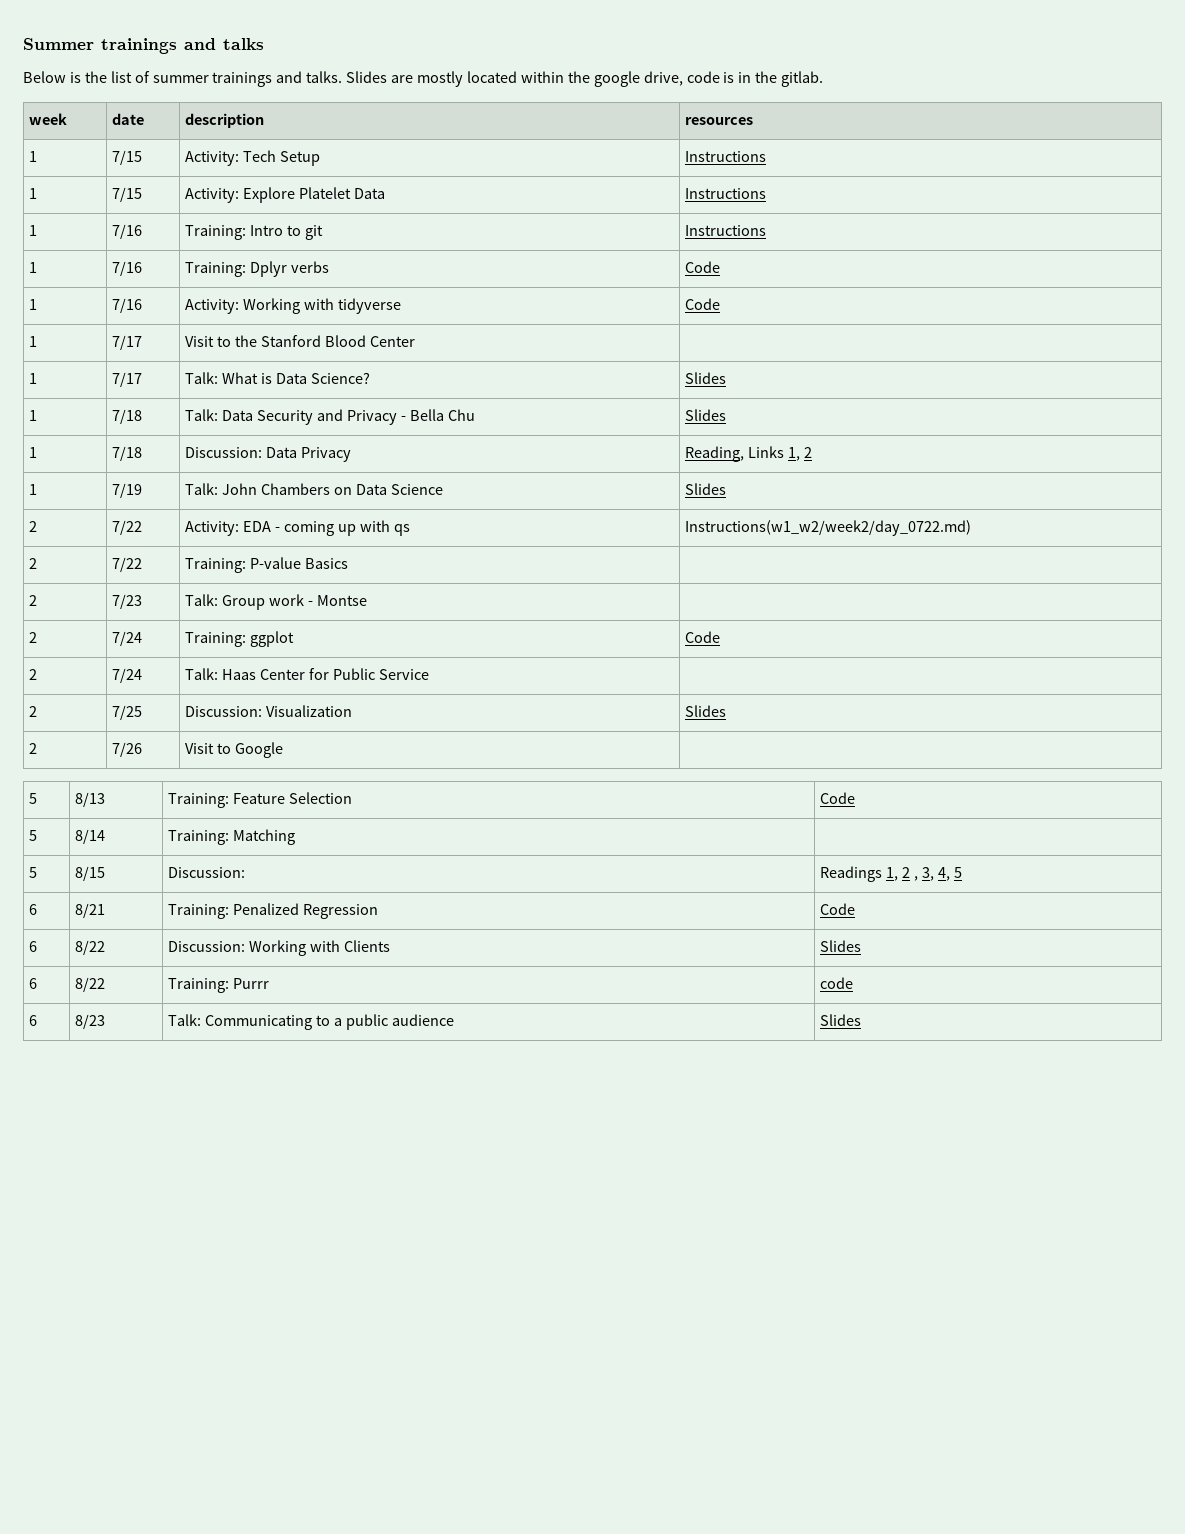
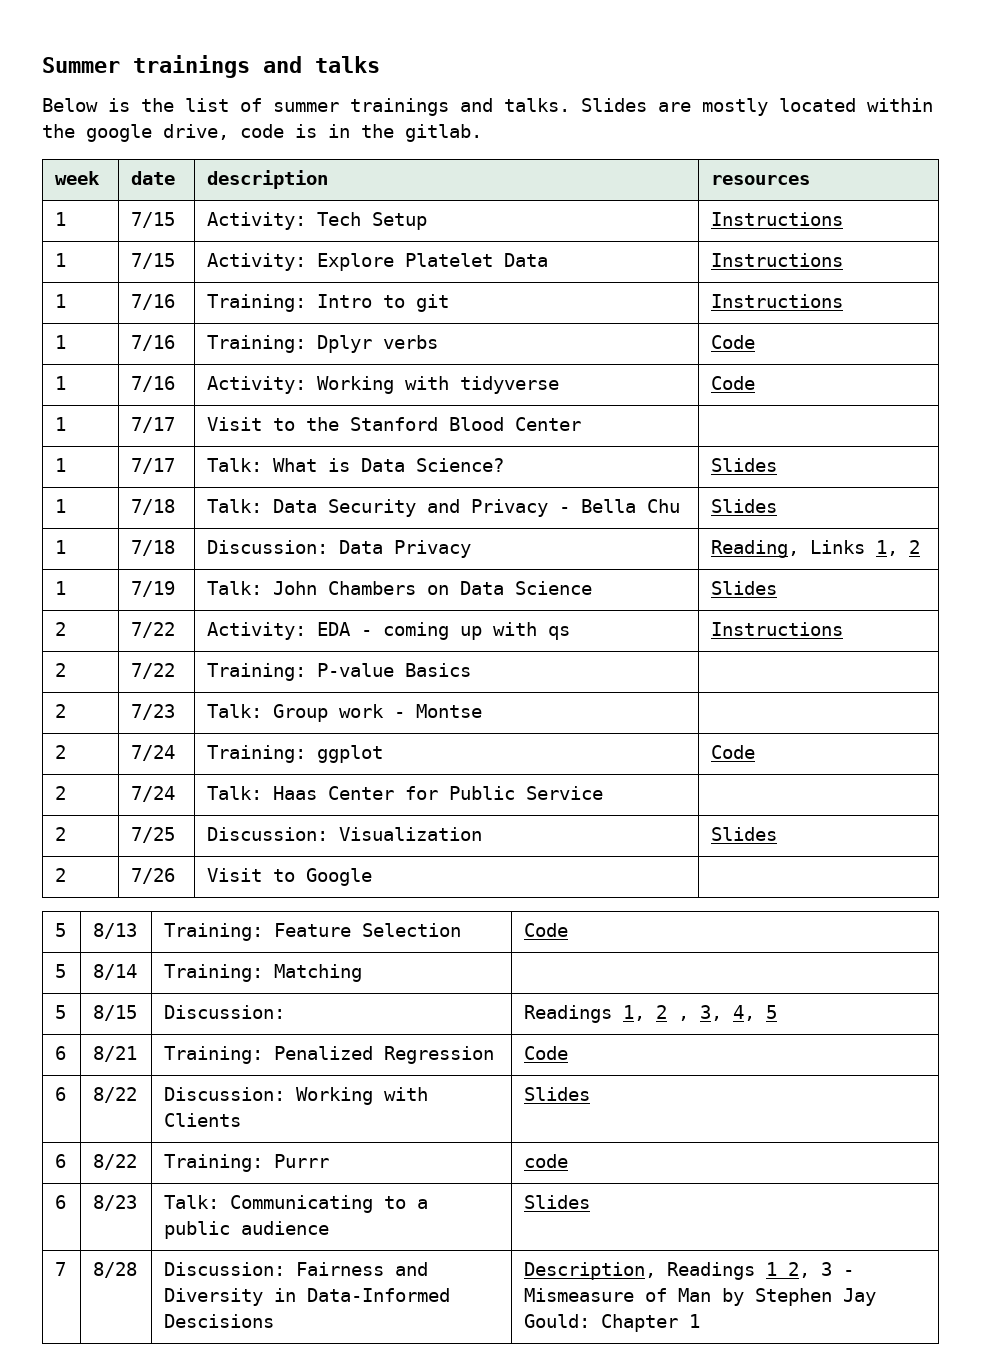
[685,520,972,536] Instructions(w1_w2/week2/day_0722.md) -> [711,622,844,636] Instructions
(862, 1020) none -> [55,1262,67,1276] [93,1262,138,1278] [164,1262,429,1276] [164,1288,451,1306] [164,1314,275,1328] [524,1262,855,1280] [524,1288,877,1306] [524,1314,701,1332] // 7 | 8/28 | Discussion: Fairness and Diversity in Data-Informed Descisions | Description, Readings 1 2, 3 - Mismeasure of Man by Stephen Jay Gould: Chapter 1

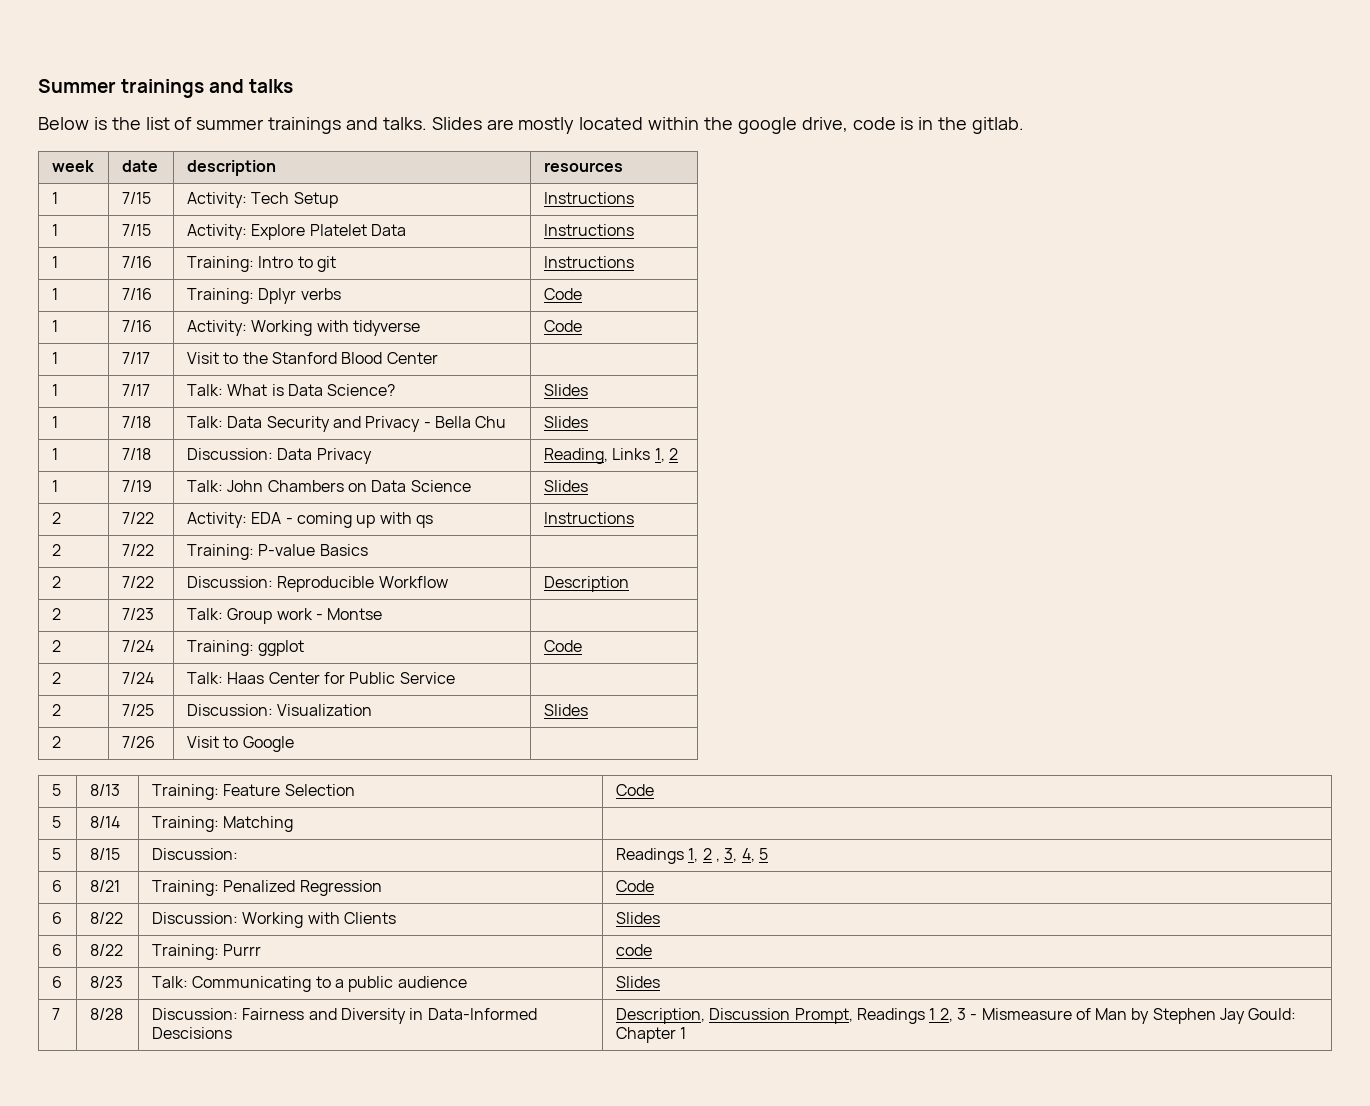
(472, 670) none -> [51,576,61,588] [121,576,154,588] [186,576,448,592] [543,576,629,592] // 2 | 7/22 | Discussion: Reproducible Workflow | Description
(657, 1271) none -> [709,1008,853,1024] Discussion Prompt,

